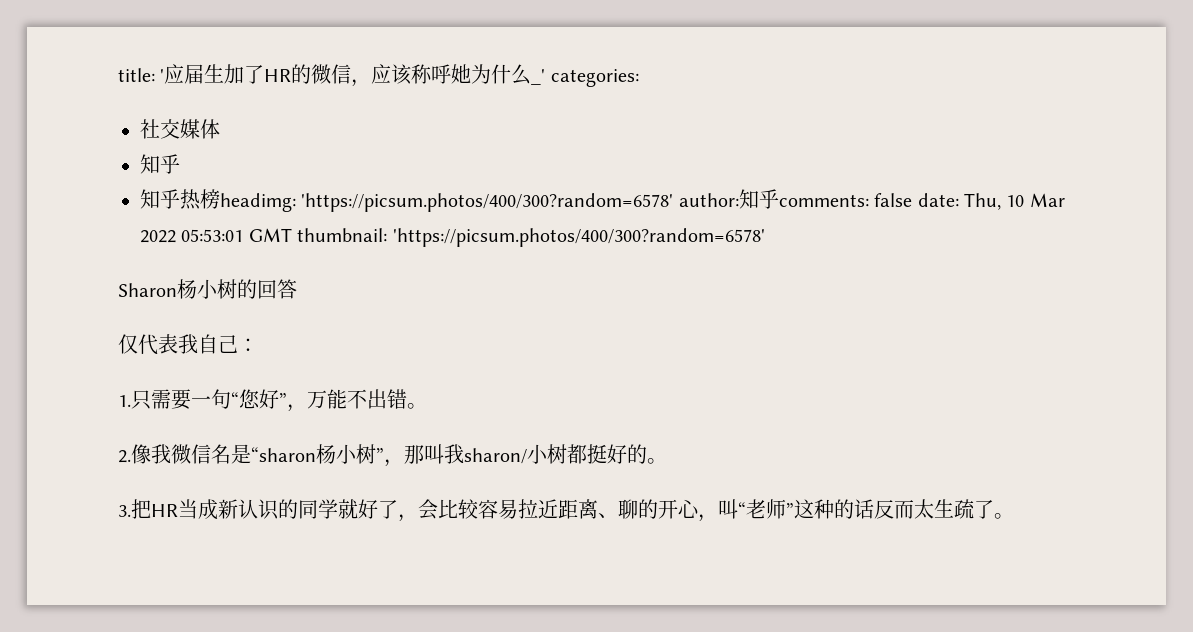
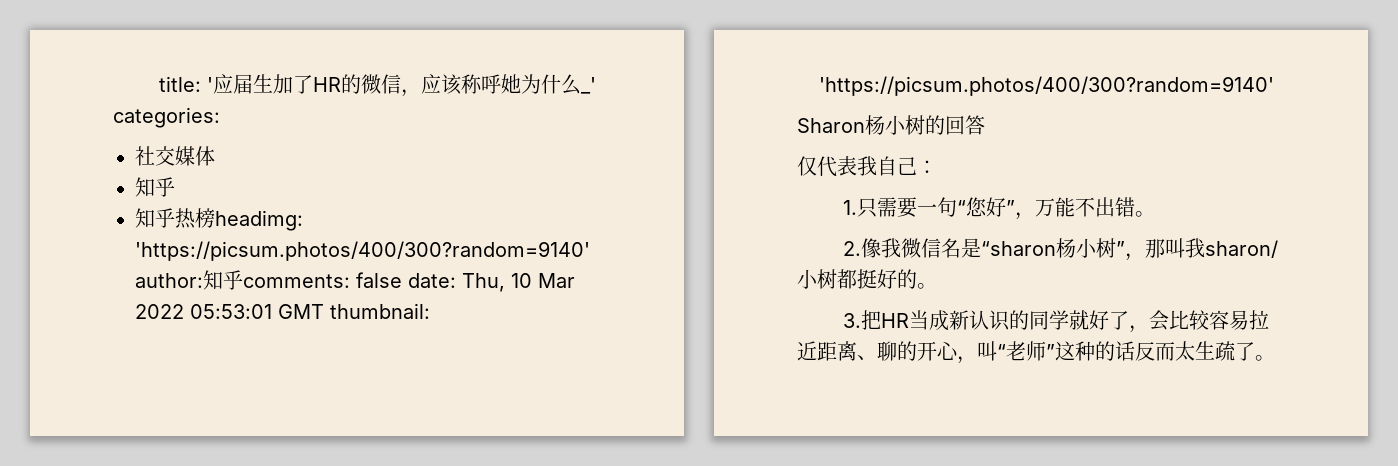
[301,193,674,212] 'https://picsum.photos/400/300?random=6578' -> [135,241,590,261] 'https://picsum.photos/400/300?random=9140'
[392,228,765,247] 'https://picsum.photos/400/300?random=6578' -> [819,76,1274,96] 'https://picsum.photos/400/300?random=9140'

